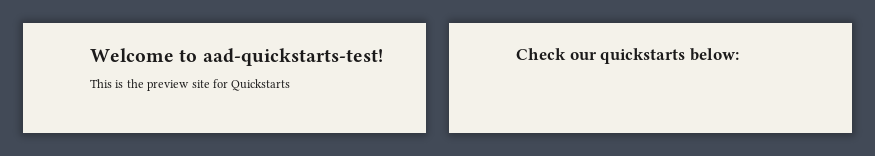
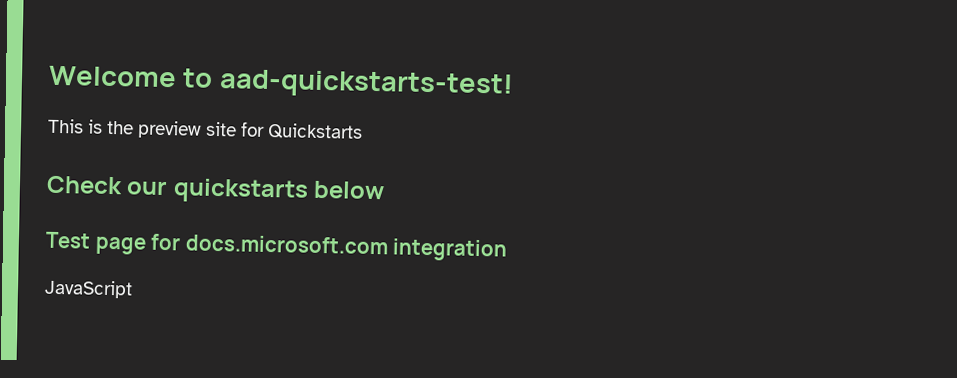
[689,48,739,61] below: -> [313,180,386,200] [45,231,509,262] [44,279,133,299] below // Test page for docs.microsoft.com integration // JavaScript

